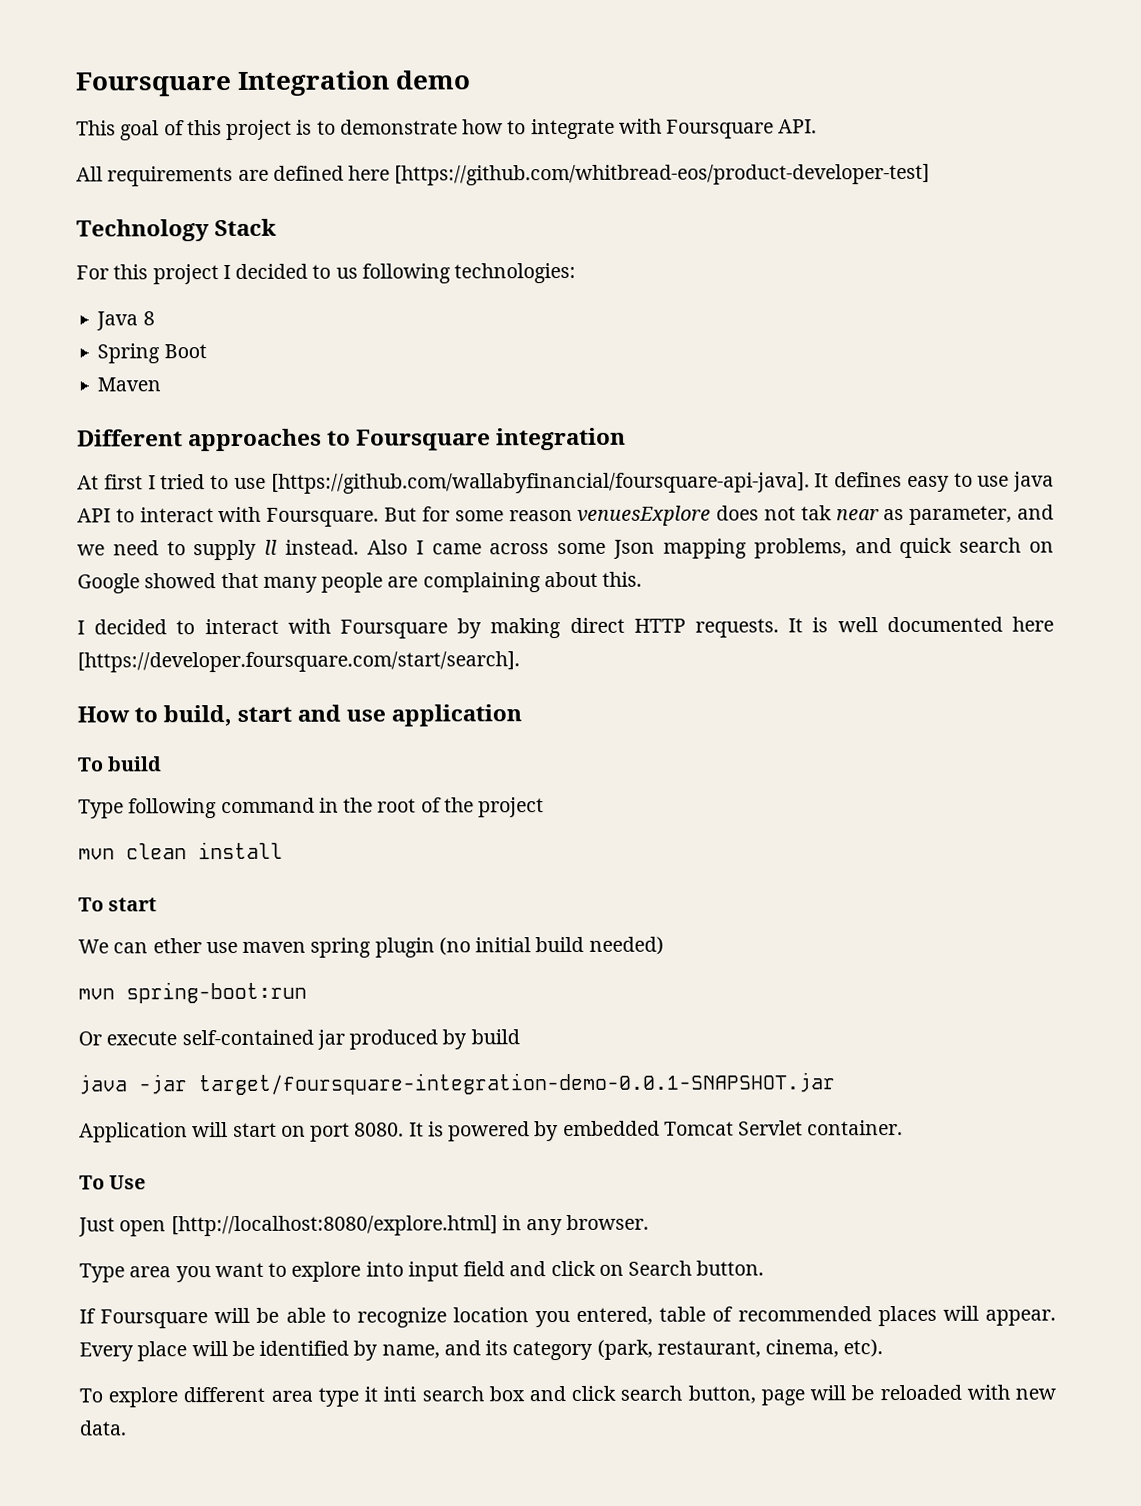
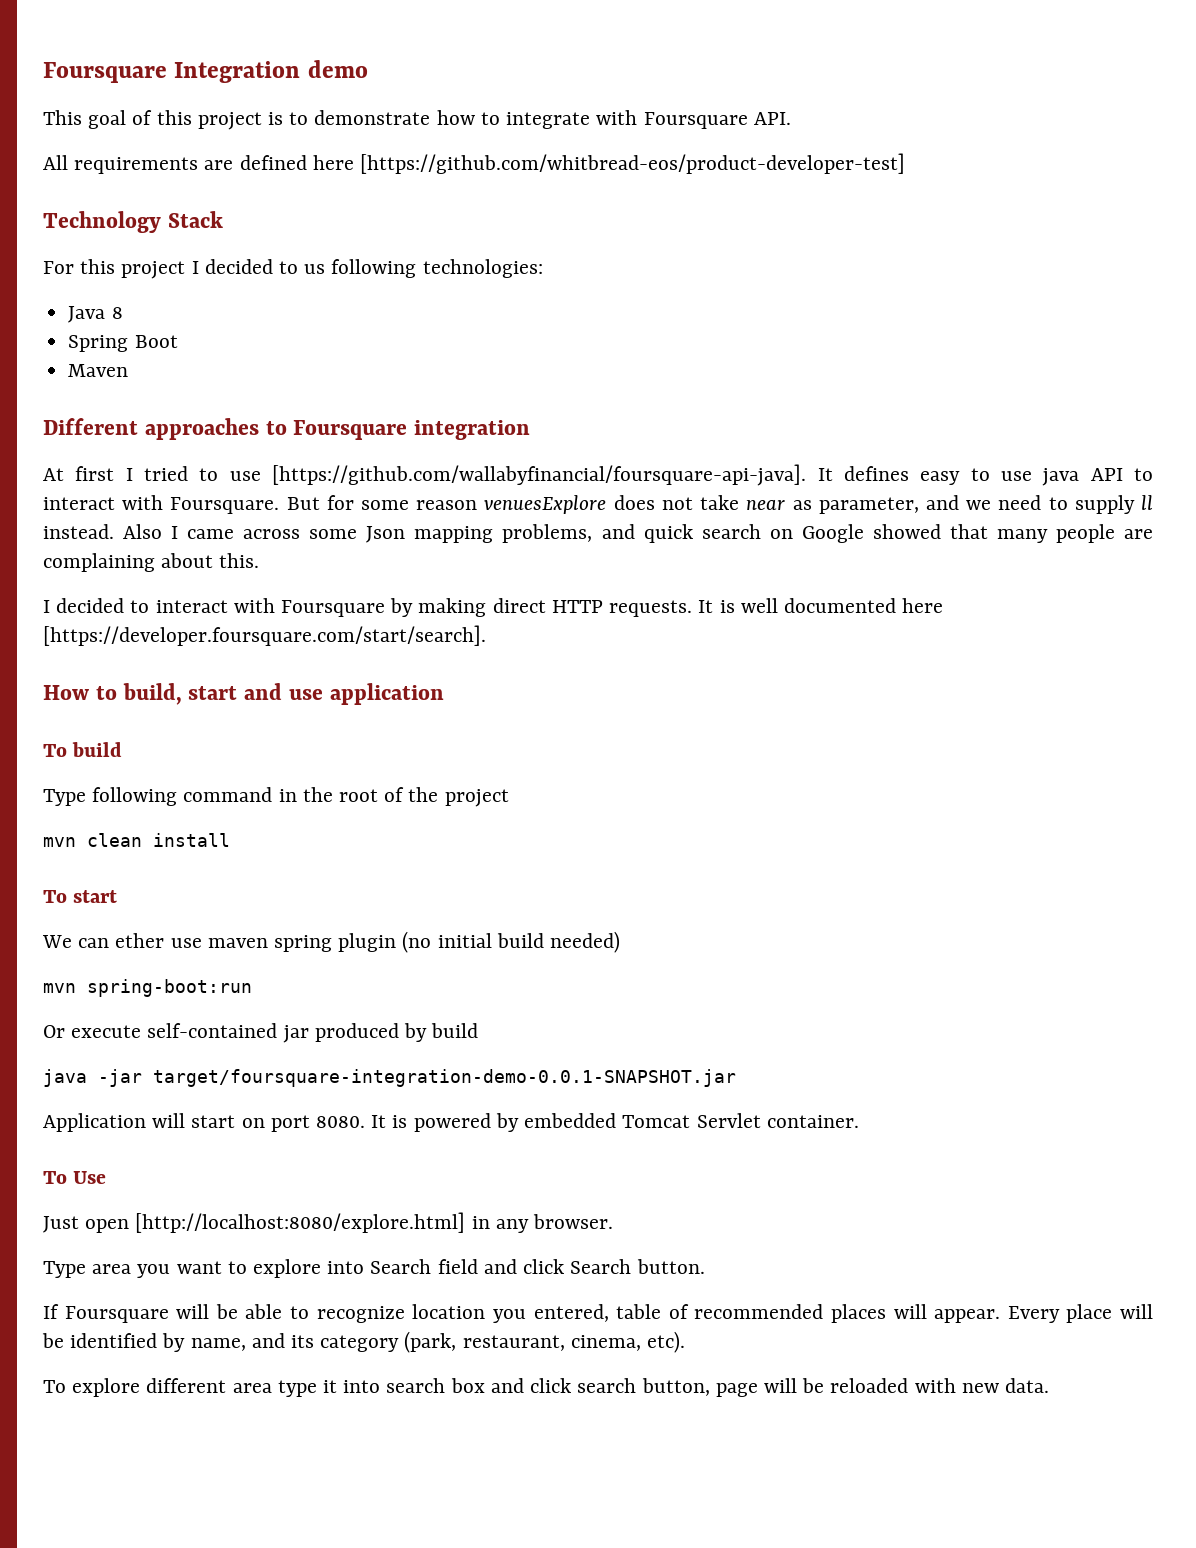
[800,505,832,521] tak -> [700,495,740,510] take
[407,1261,459,1282] input -> [370,1259,432,1274] Search
[598,1264,624,1276] on -> (565, 1266) none
[383,1386,417,1402] inti -> [343,1380,381,1393] into

